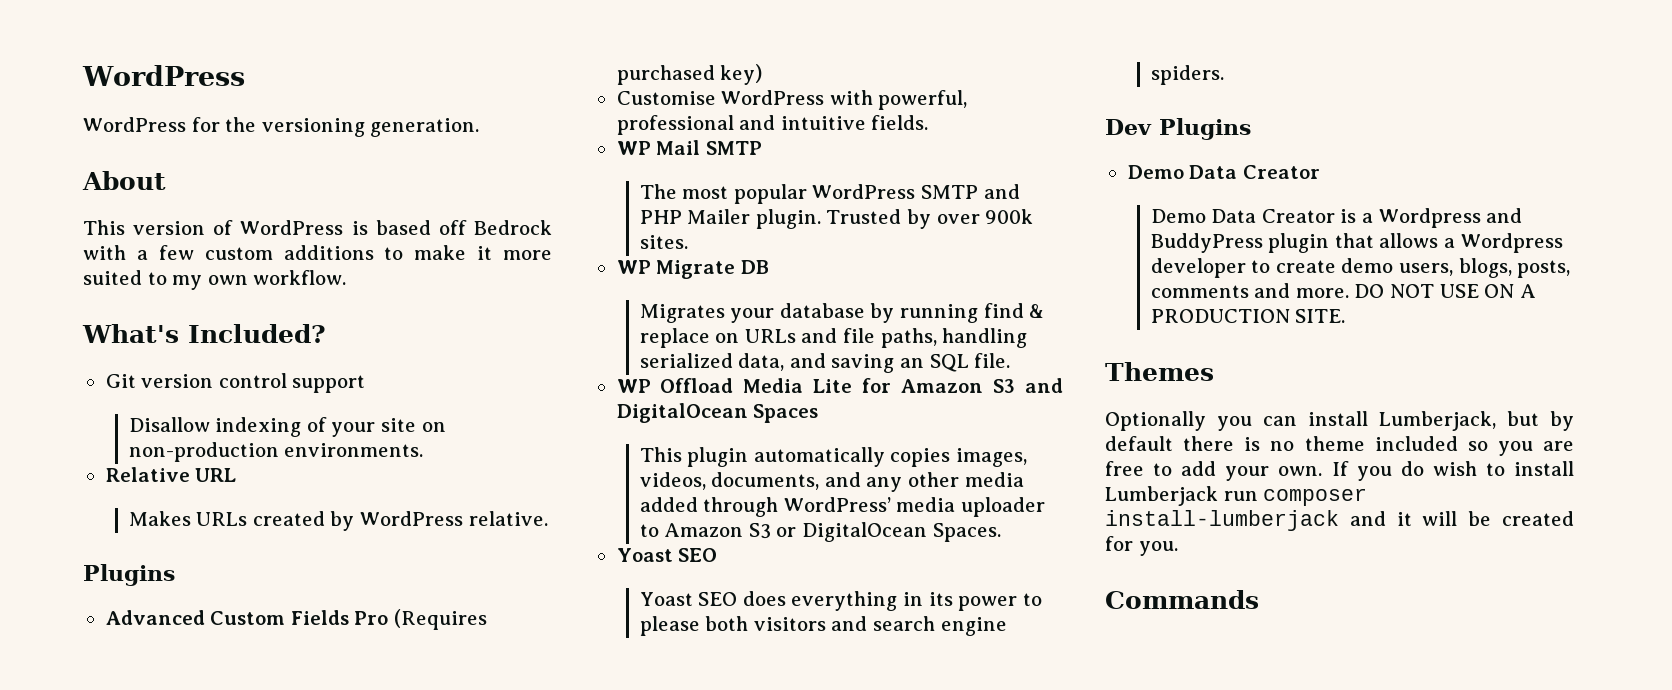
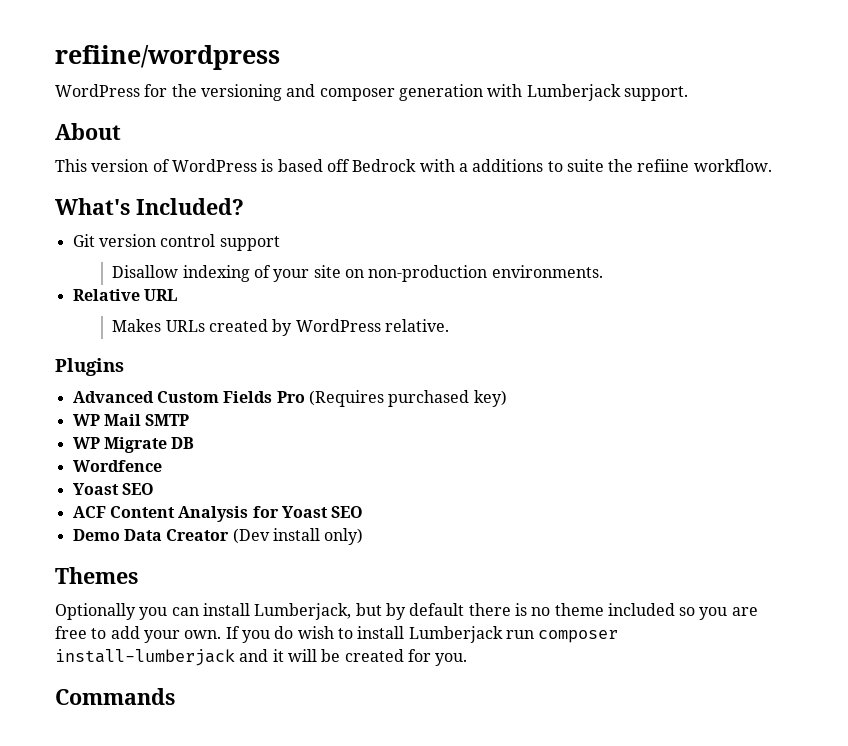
[82,65,245,86] WordPress -> [55,45,280,70] refiine/wordpress
[370,118,480,137] generation. -> [286,84,688,101] and composer generation with Lumberjack support.
[158,245,552,260] [83,270,248,290] few custom additions to make it more suited to my own -> [472,159,690,172] additions to suite the refiine
[616,90,968,110] [616,115,929,135] [616,140,762,155] [639,184,1020,204] [639,209,1034,229] [639,235,688,249] [616,260,769,279] [639,303,1045,323] [639,328,1028,348] [639,353,1011,373] [616,378,1063,393] [616,403,819,423] [639,447,1028,467] [639,472,1024,492] [639,497,1046,517] [639,522,1001,542] [616,548,718,562] [639,591,1042,611] [639,616,1007,636] [1150,65,1224,85] [1105,118,1251,140] [1127,165,1320,179] [1150,208,1523,228] [1150,233,1563,253] [1150,258,1571,278] [1150,283,1536,298] [1150,309,1346,323] Customise WordPress with powerful, professional and intuitive fields. // WP Mail SMTP // The most popular WordPress SMTP and PHP Mailer plugin. Trusted by over 900k sites. // WP Migrate DB // Migrates your database by running find & replace on URLs and file paths, handling serialized data, and saving an SQL file. // WP Offload Media Lite for Amazon S3 and DigitalOcean Spaces // This plugin automatically copies images, videos, documents, and any other media added through WordPress’ media uploader to Amazon S3 or DigitalOcean Spaces. // Yoast SEO // Yoast SEO does everything in its power to please both visitors and search engine spiders. // Dev Plugins // Demo Data Creator // Demo Data Creator is a Wordpress and BuddyPress plugin that allows a Wordpress developer to create demo users, blogs, posts, comments and more. DO NOT USE ON A PRODUCTION SITE. -> [72,414,190,426] [72,437,195,453] [72,460,162,472] [72,483,154,495] [72,506,364,522] [72,528,364,545] WP Mail SMTP // WP Migrate DB // Wordfence // Yoast SEO // ACF Content Analysis for Yoast SEO // Demo Data Creator (Dev install only)

